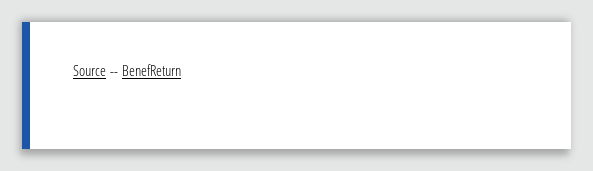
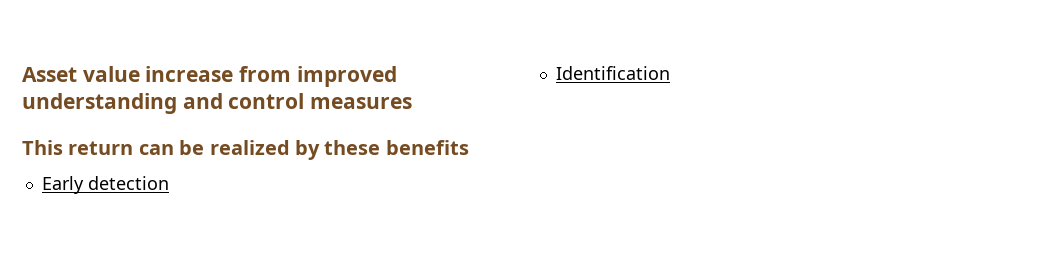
[73,64,182,76] Source -- BenefReturn -> [22,66,397,87] [22,93,413,114] [22,140,469,160] [41,176,169,194] [555,66,670,80] Asset value increase from improved understanding and control measures // This return can be realized by these benefits // Early detection // Identification

